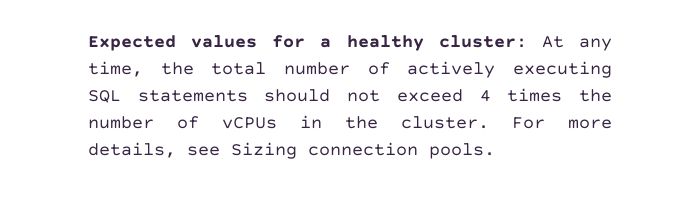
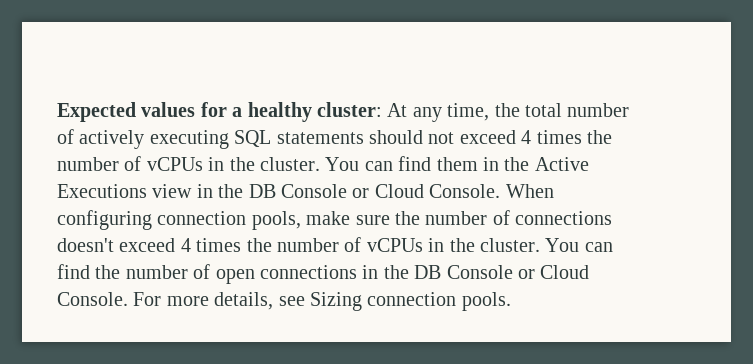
(489, 122) none -> [325,156,589,171] [57,184,554,198] [57,210,613,230] [57,237,613,252] [57,264,590,284] [57,292,128,306] You can find them in the Active Executions view in the DB Console or Cloud Console. When configuring connection pools, make sure the number of connections doesn't exceed 4 times the number of vCPUs in the cluster. You can find the number of open connections in the DB Console or Cloud Console.

